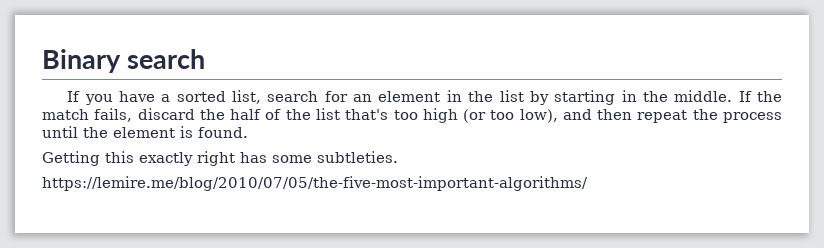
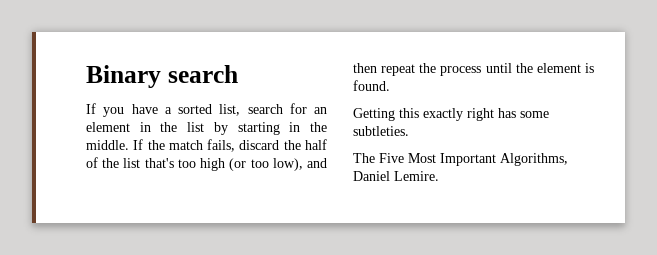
[42,176,588,191] https://lemire.me/blog/2010/07/05/the-five-most-important-algorithms/ -> [353,153,568,166] [353,171,439,181] The Five Most Important Algorithms, Daniel Lemire.

